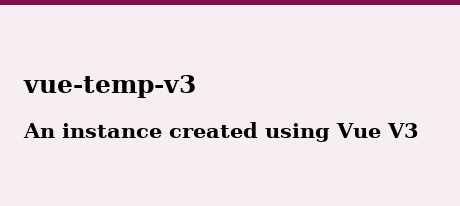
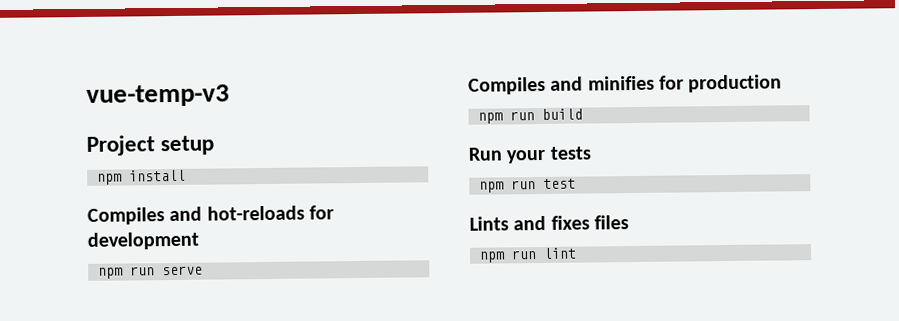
[23,122,419,142] An instance created using Vue V3 -> [86,135,215,156] [97,169,187,185] [87,205,334,225] [87,231,199,250] [98,265,204,279] [468,74,783,95] [478,108,584,124] [468,146,591,164] [479,178,577,193] [469,215,629,231] [479,247,578,263] Project setup // npm install // Compiles and hot-reloads for development // npm run serve // Compiles and minifies for production // npm run build // Run your tests // npm run test // Lints and fixes files // npm run lint

